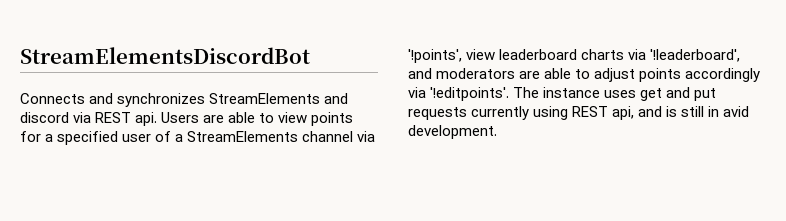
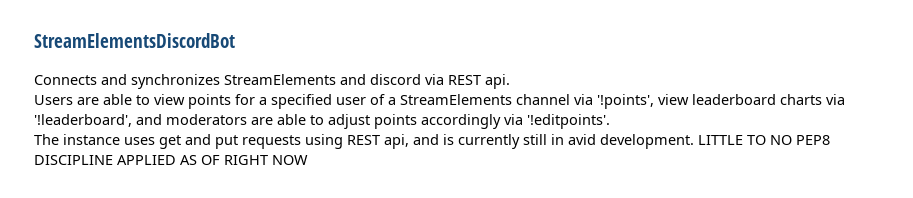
(158, 119) none -> (510, 81) //
(510, 94) none -> (610, 121) //
[471,106,530,120] currently -> (301, 142) none
(678, 111) none -> [458,134,520,149] currently
(497, 132) none -> [698,135,830,145] [34,155,308,165] LITTLE TO NO PEP8 DISCIPLINE APPLIED AS OF RIGHT NOW

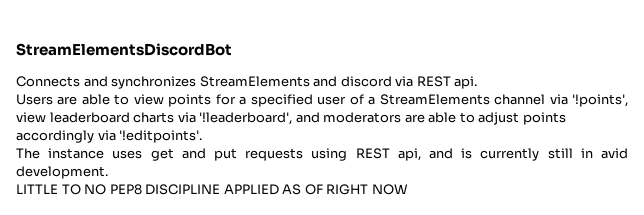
(694, 141) none -> (108, 172) //

